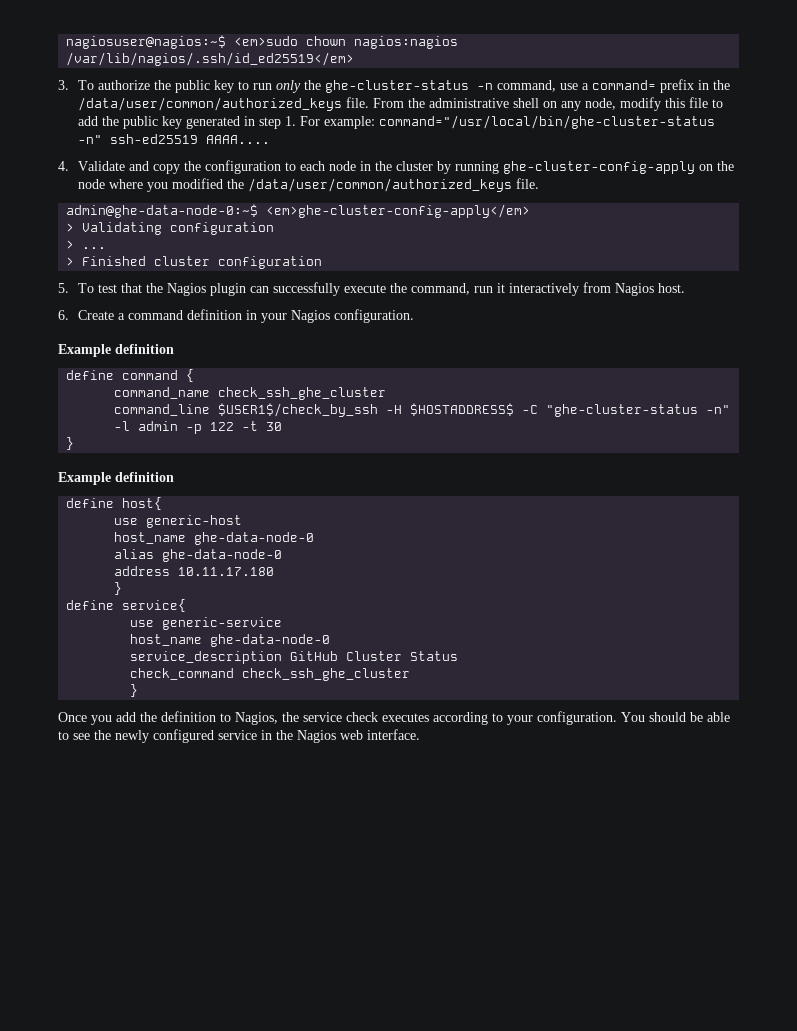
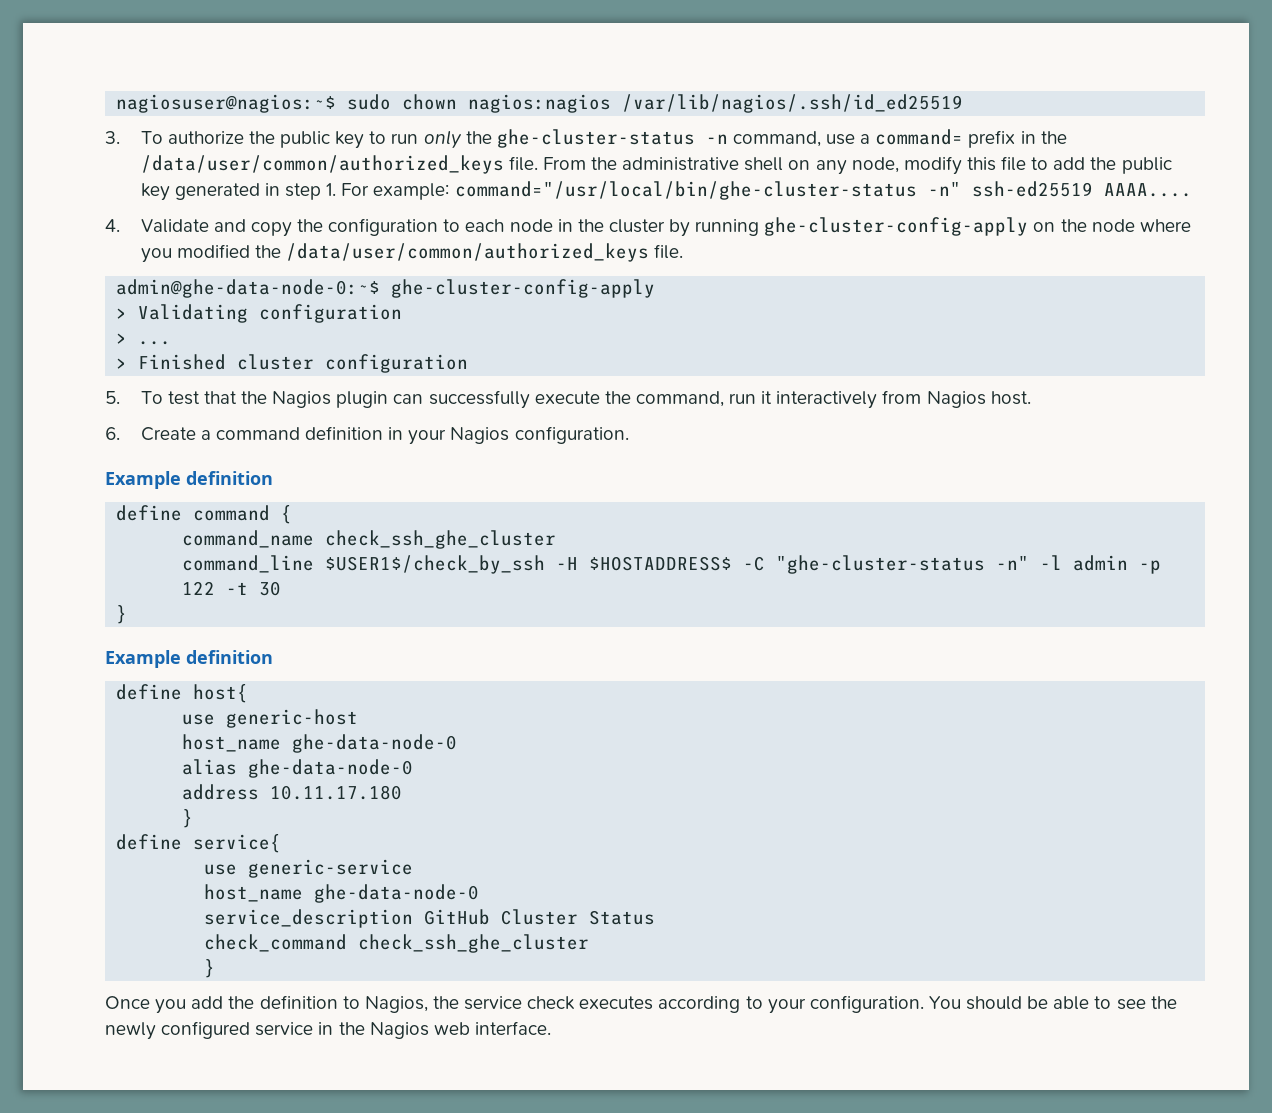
[234,36,299,46] <em>sudo -> [347,94,392,110] sudo
[66,52,355,66] /var/lib/nagios/.ssh/id_ed25519</em> -> [622,94,964,113] /var/lib/nagios/.ssh/id_ed25519
[266,204,531,218] <em>ghe-cluster-config-apply</em> -> [391,279,656,298] ghe-cluster-config-apply

